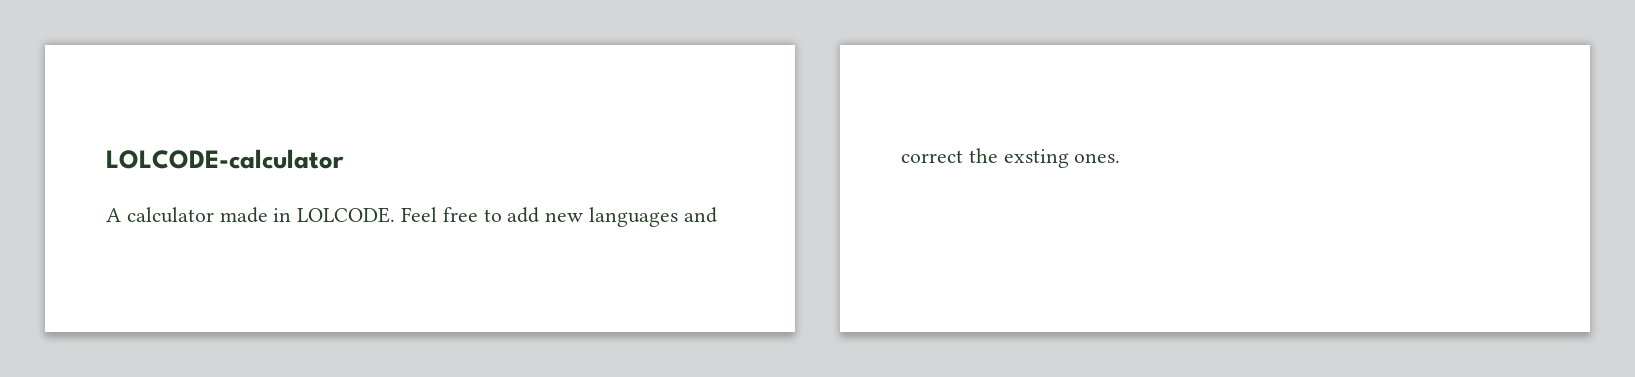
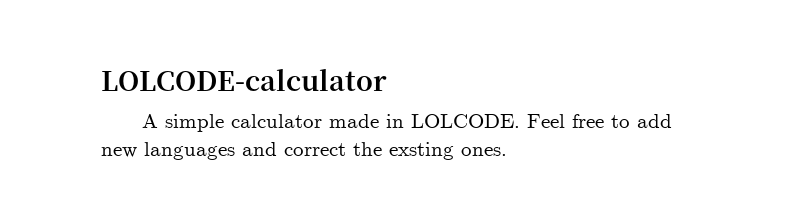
(121, 215) none -> [165,114,225,132] simple

